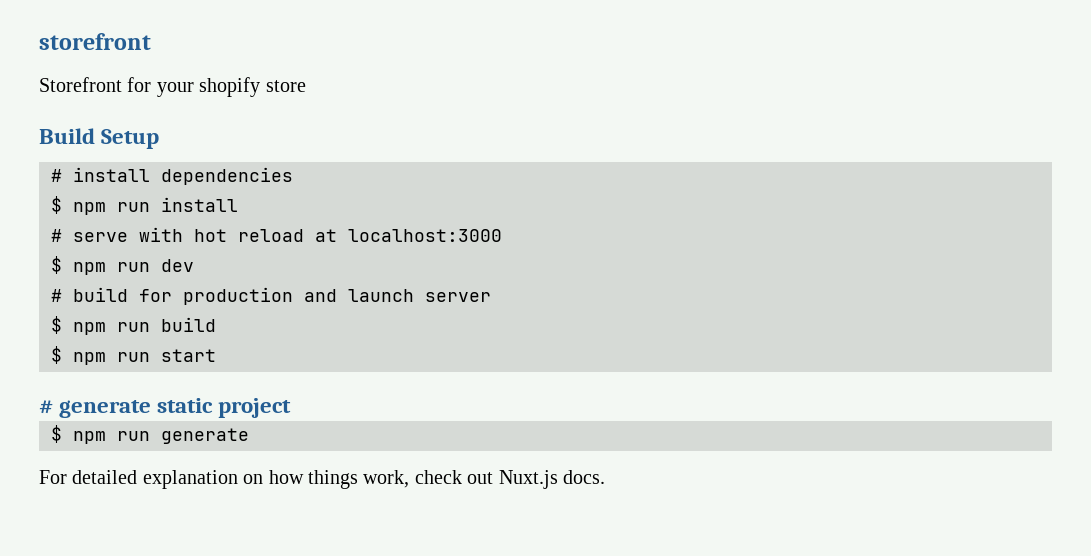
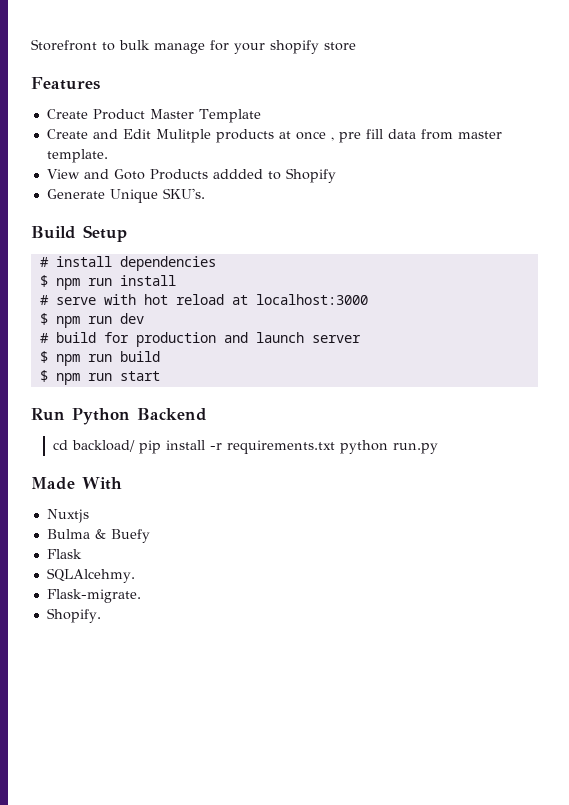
[39,33,151,50] [39,77,122,92] storefront // Storefront -> [31,39,205,54] Storefront to bulk manage
(306, 86) none -> [31,77,100,90] [46,109,261,123] [46,129,502,143] [46,149,108,163] [46,168,336,183] [46,188,205,203] // Features // Create Product Master Template // Create and Edit Mulitple products at once , pre fill data from master template. // View and Goto Products addded to Shopify // Generate Unique SKU's.
[39,398,292,418] [51,425,249,444] [39,470,605,489] # generate static project // $ npm run generate // For detailed explanation on how things work, check out Nuxt.js docs. -> [31,408,207,425] [53,440,439,454] [31,477,122,490] [46,509,89,523] [46,529,150,543] [46,549,82,559] [46,568,135,583] [46,589,141,603] [46,608,101,623] Run Python Backend // cd backload/ pip install -r requirements.txt python run.py // Made With // Nuxtjs // Bulma & Buefy // Flask // SQLAlcehmy. // Flask-migrate. // Shopify.

